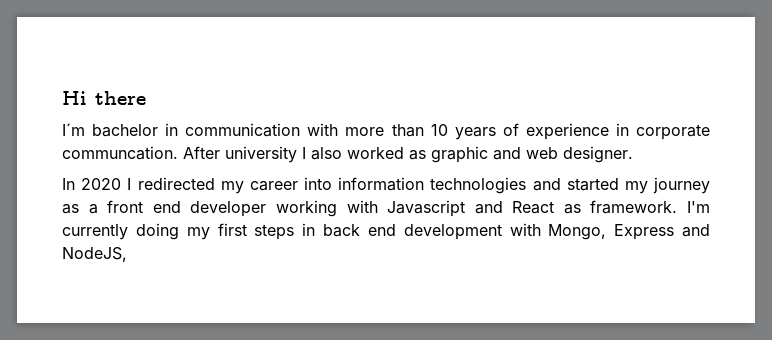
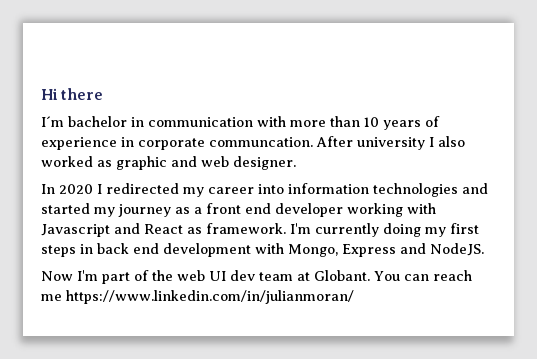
[62,247,127,262] NodeJS, -> [430,243,484,256] [41,270,472,284] [41,290,354,304] NodeJS. // Now I'm part of the web UI dev team at Globant. You can reach me https://www.linkedin.com/in/julianmoran/

